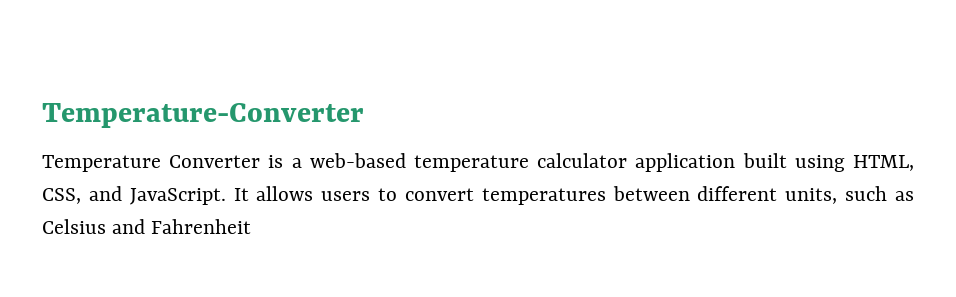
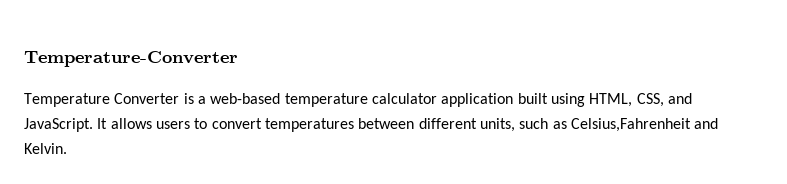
[42,219,252,234] Celsius and Fahrenheit -> [570,118,719,132] [24,143,67,154] Celsius,Fahrenheit and Kelvin.

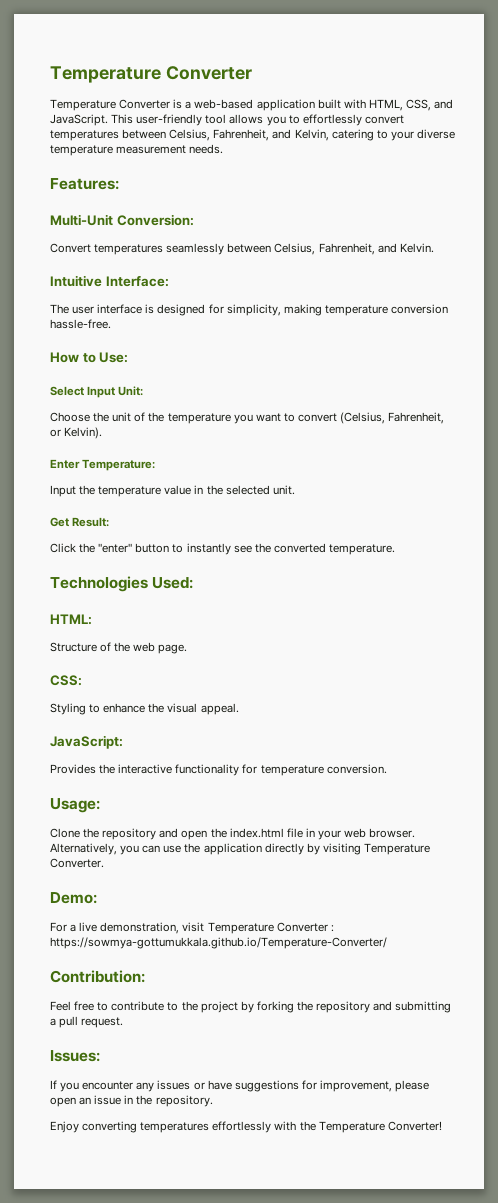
[24,51,238,67] Temperature-Converter -> [50,66,252,83] Temperature Converter
[284,93,437,107] temperature calculator -> (254, 104) none
[550,93,585,107] using -> [343,99,366,109] with
[97,118,719,132] [24,143,67,154] It allows users to convert temperatures between different units, such as Celsius,Fahrenheit and Kelvin. -> [111,114,404,126] [50,129,455,141] [50,144,224,156] [50,178,119,190] [50,214,194,226] [50,243,434,255] [50,275,169,287] [50,304,448,316] [50,319,111,329] [50,352,129,363] [50,386,144,398] [50,412,445,424] [50,427,103,439] [50,459,156,471] [50,485,295,497] [50,517,110,527] [50,543,395,555] [50,576,194,592] [50,614,92,625] [50,642,188,654] [50,675,82,686] [50,703,239,715] [50,735,123,749] [50,764,387,776] [50,798,100,813] [50,828,416,840] [50,843,430,855] [50,858,104,868] [50,892,97,904] [50,922,334,934] [50,937,387,949] [50,970,145,983] [50,1001,452,1013] [50,1016,124,1028] [50,1050,100,1062] [50,1080,430,1092] [50,1095,213,1107] [50,1121,442,1133] This user-friendly tool allows you to effortlessly convert temperatures between Celsius, Fahrenheit, and Kelvin, catering to your diverse temperature measurement needs. // Features: // Multi-Unit Conversion: // Convert temperatures seamlessly between Celsius, Fahrenheit, and Kelvin. // Intuitive Interface: // The user interface is designed for simplicity, making temperature conversion hassle-free. // How to Use: // Select Input Unit: // Choose the unit of the temperature you want to convert (Celsius, Fahrenheit, or Kelvin). // Enter Temperature: // Input the temperature value in the selected unit. // Get Result: // Click the "enter" button to instantly see the converted temperature. // Technologies Used: // HTML: // Structure of the web page. // CSS: // Styling to enhance the visual appeal. // JavaScript: // Provides the interactive functionality for temperature conversion. // Usage: // Clone the repository and open the index.html file in your web browser. Alternatively, you can use the application directly by visiting Temperature Converter. // Demo: // For a live demonstration, visit Temperature Converter : https://sowmya-gottumukkala.github.io/Temperature-Converter/ // Contribution: // Feel free to contribute to the project by forking the repository and submitting a pull request. // Issues: // If you encounter any issues or have suggestions for improvement, please open an issue in the repository. // Enjoy converting temperatures effortlessly with the Temperature Converter!

